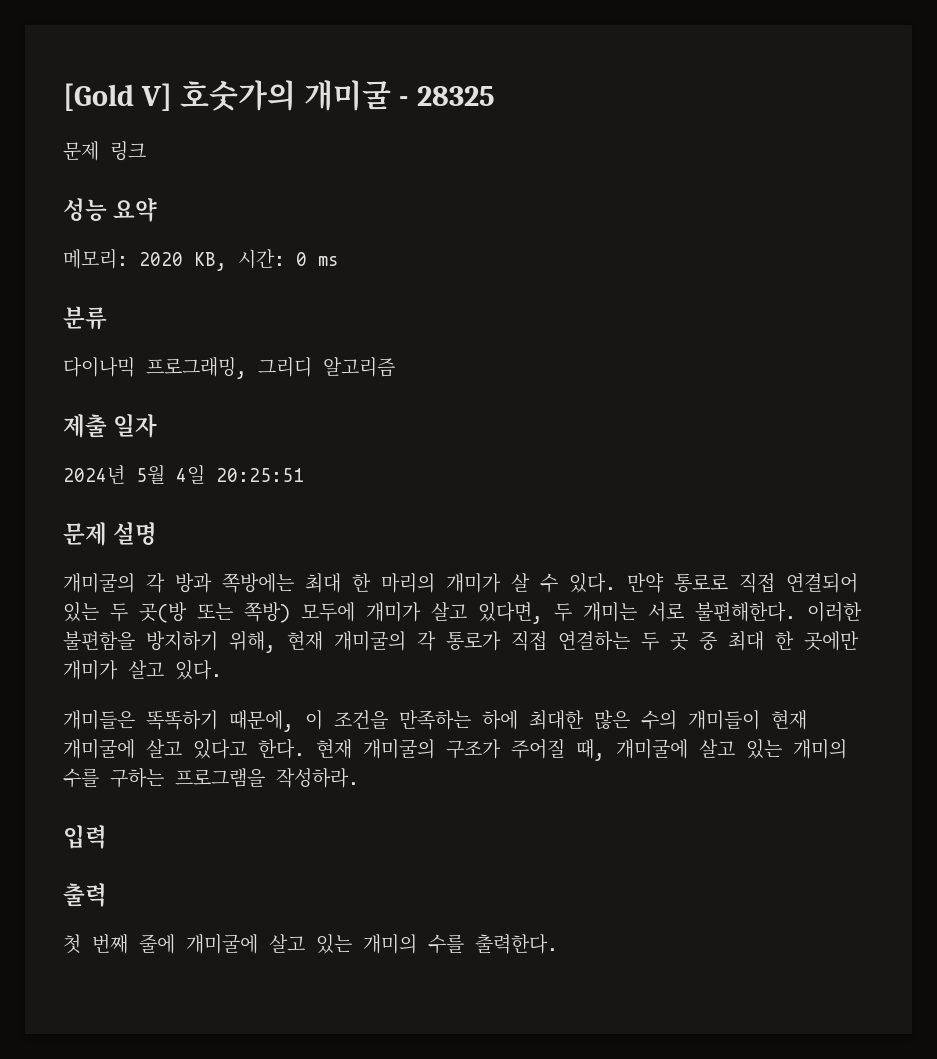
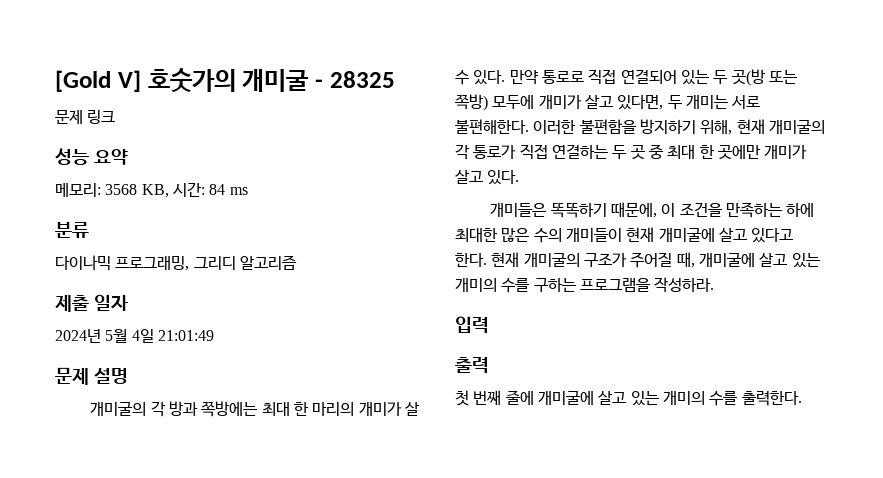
[139,252,183,266] 2020 -> [105,184,138,195] 3568
[296,252,307,266] 0 -> [209,184,226,195] 84
[216,468,304,482] 20:25:51 -> [157,330,214,341] 21:01:49

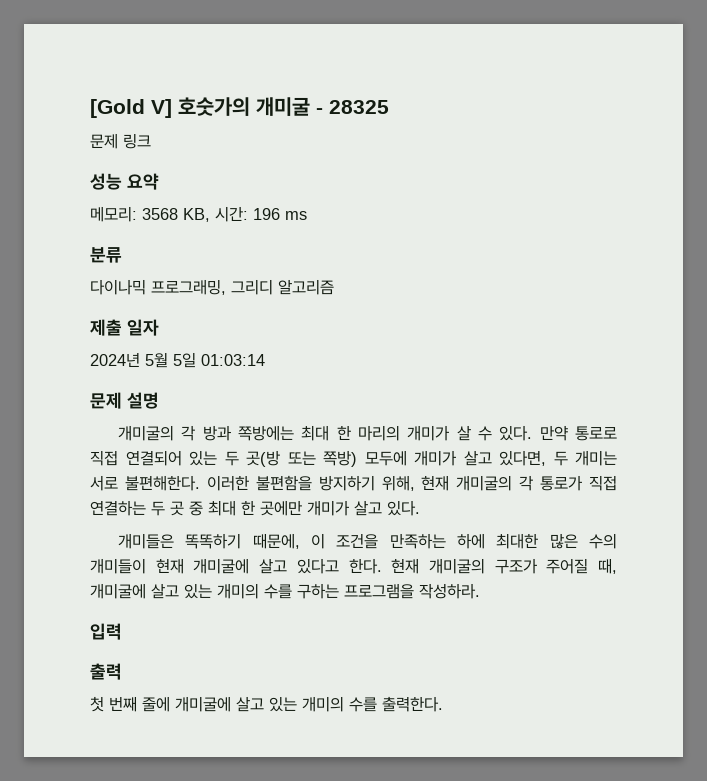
[209,184,226,195] 84 -> [253,208,280,220] 196
[131,329,214,343] 4일 21:01:49 -> [173,352,265,368] 5일 01:03:14

